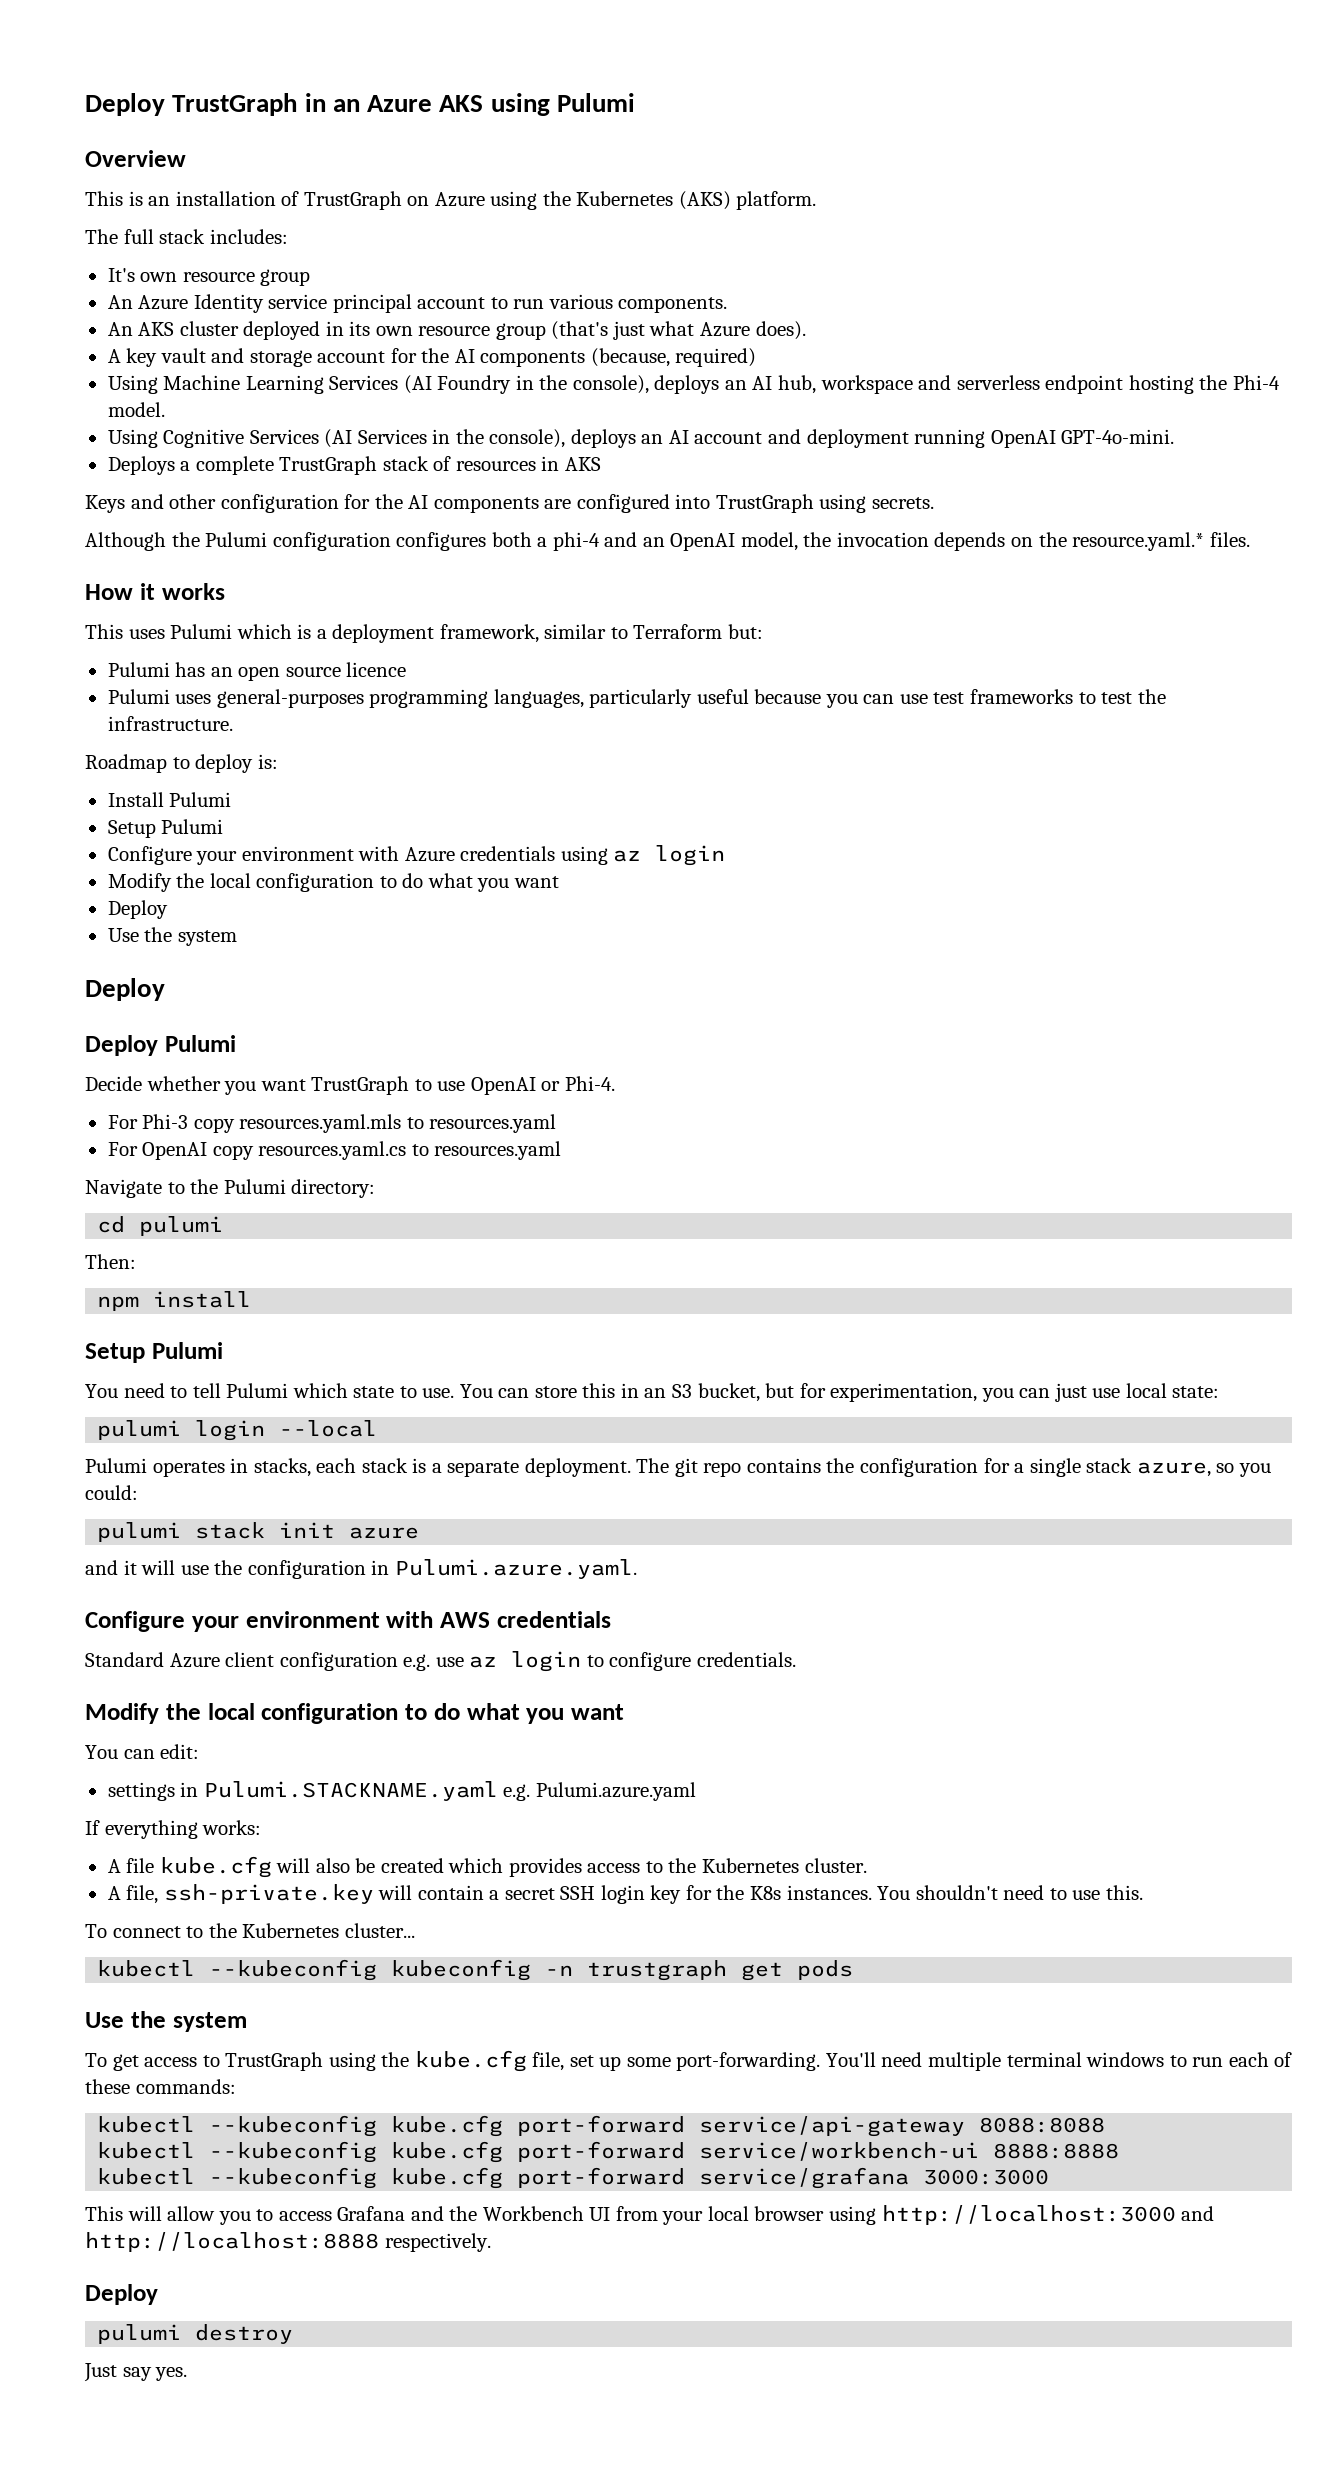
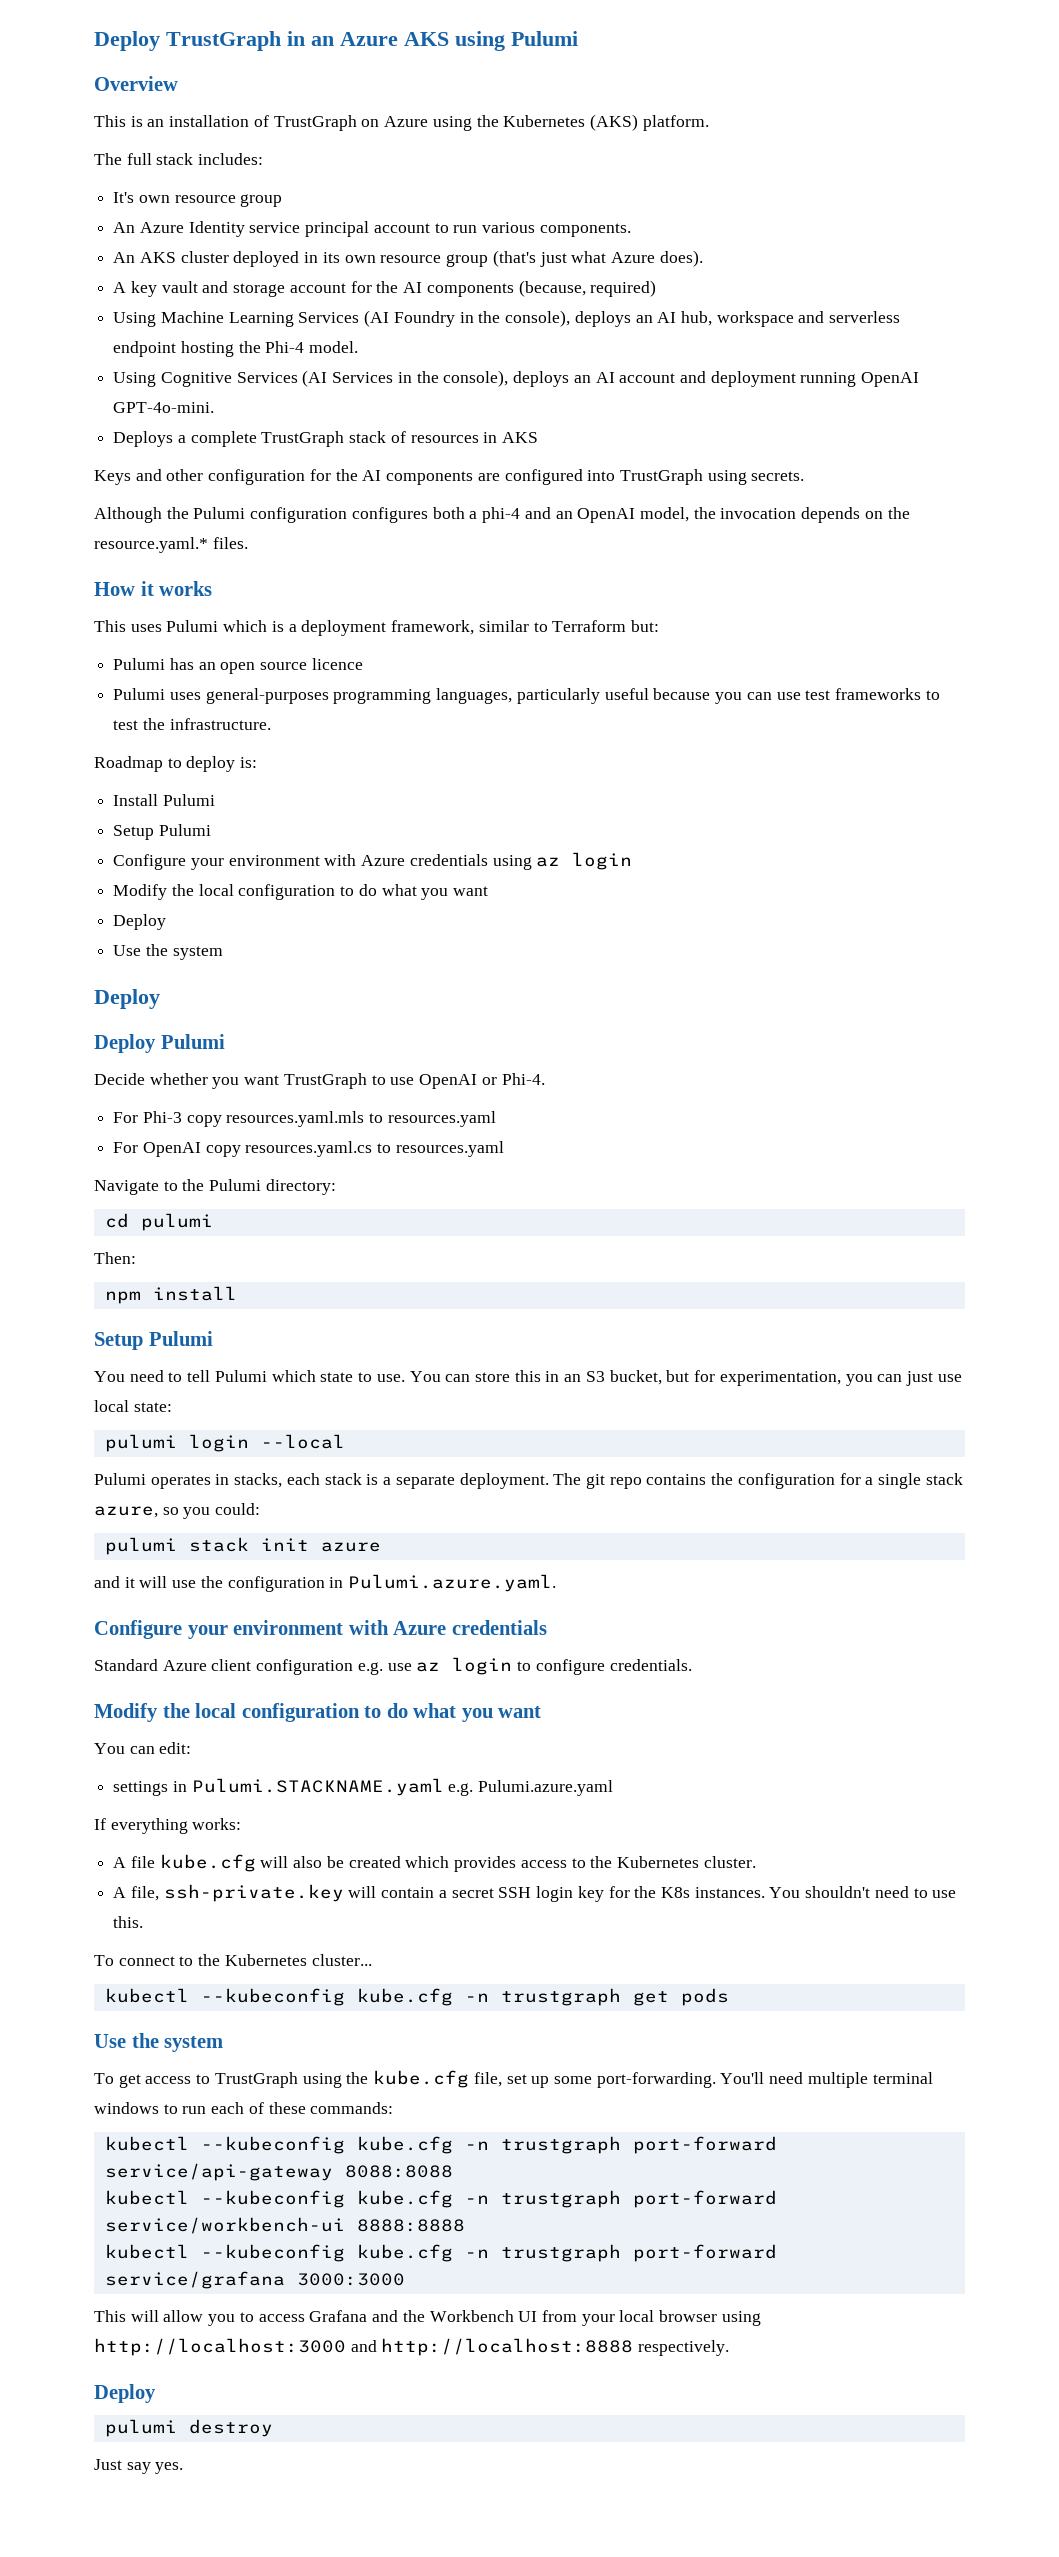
[440,1612,490,1628] AWS -> [393,1621,447,1635] Azure
[391,1959,532,1981] kubeconfig -> [356,1988,453,2006] kube.cfg
(504, 2126) none -> [464,2136,621,2154] -n trustgraph
(504, 2152) none -> [464,2190,621,2208] -n trustgraph
(504, 2178) none -> [464,2244,621,2262] -n trustgraph

